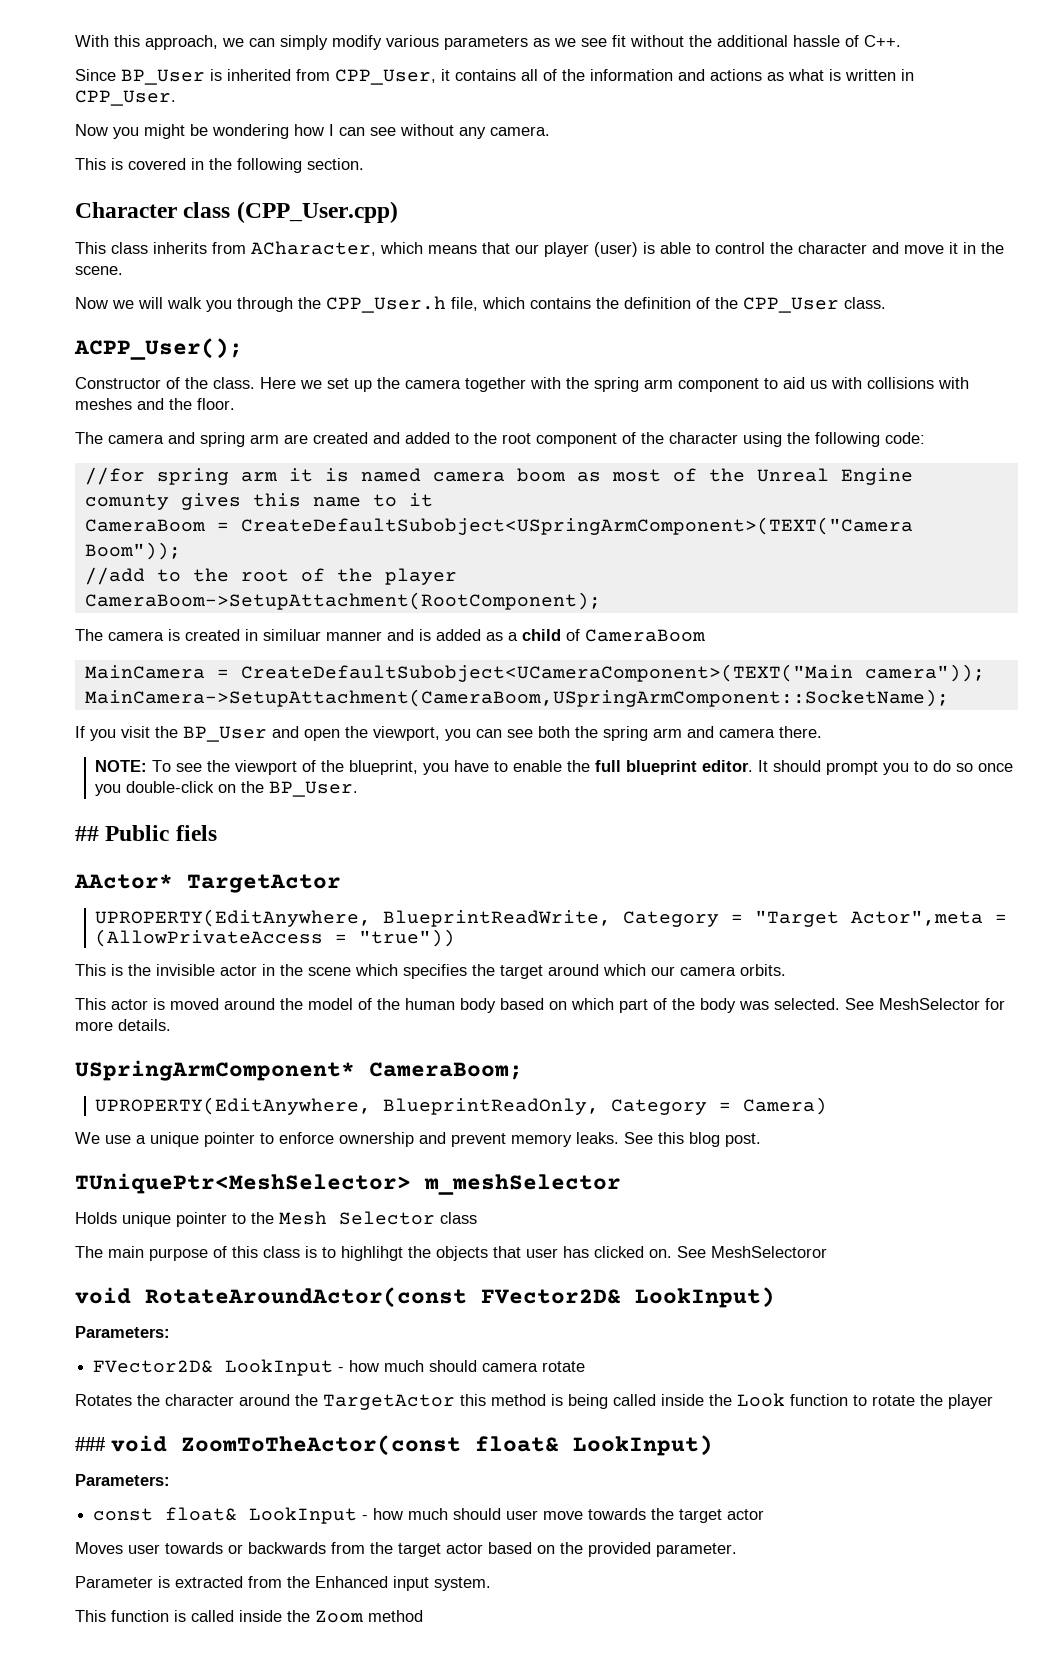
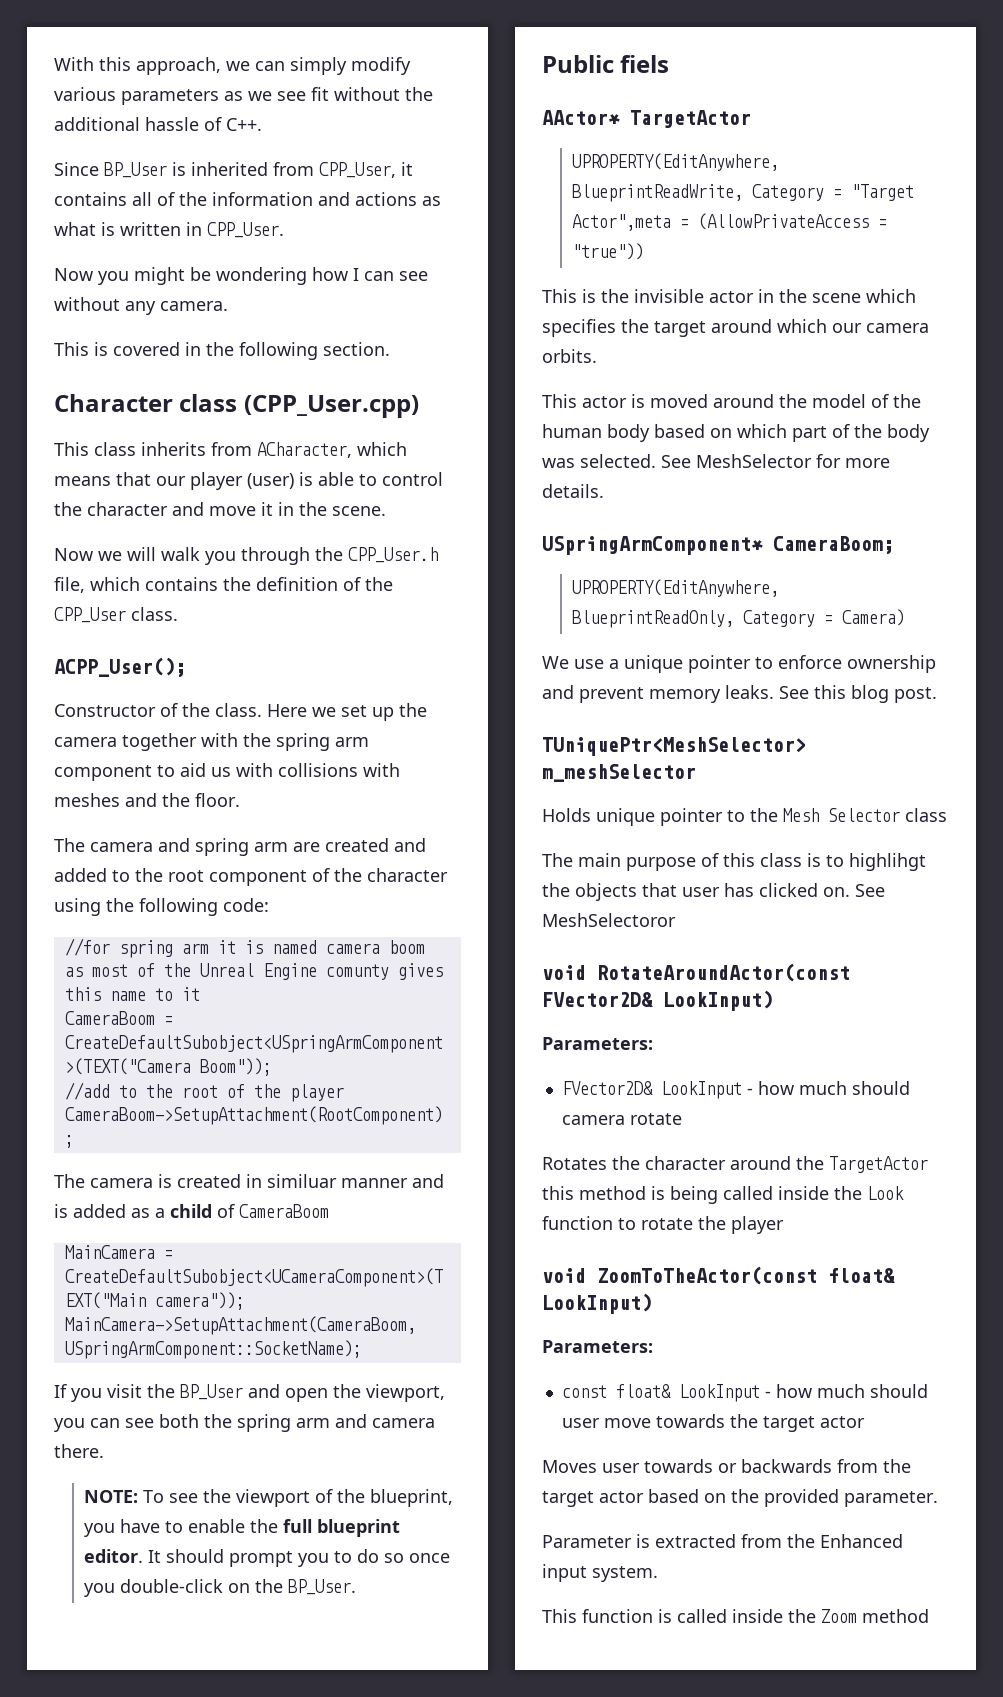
[75,826,99,841] ## -> (357, 1587) none
[75,1437,105,1451] ### -> (784, 1225) none

